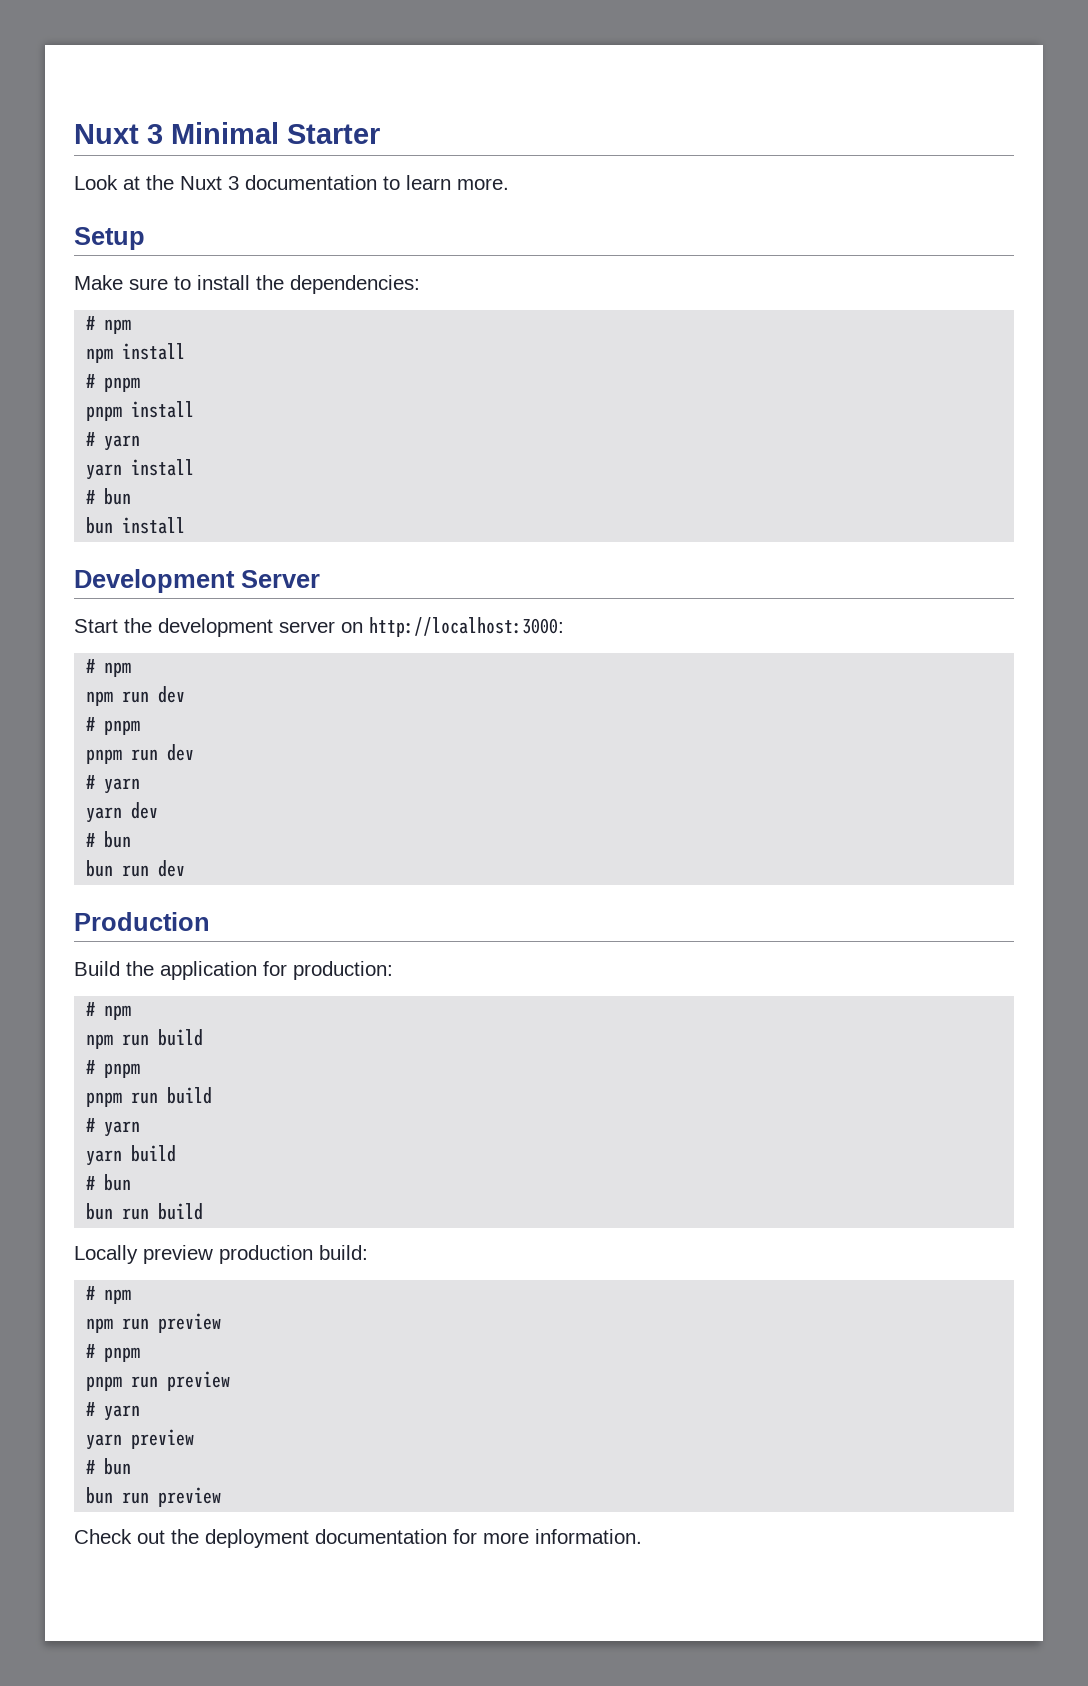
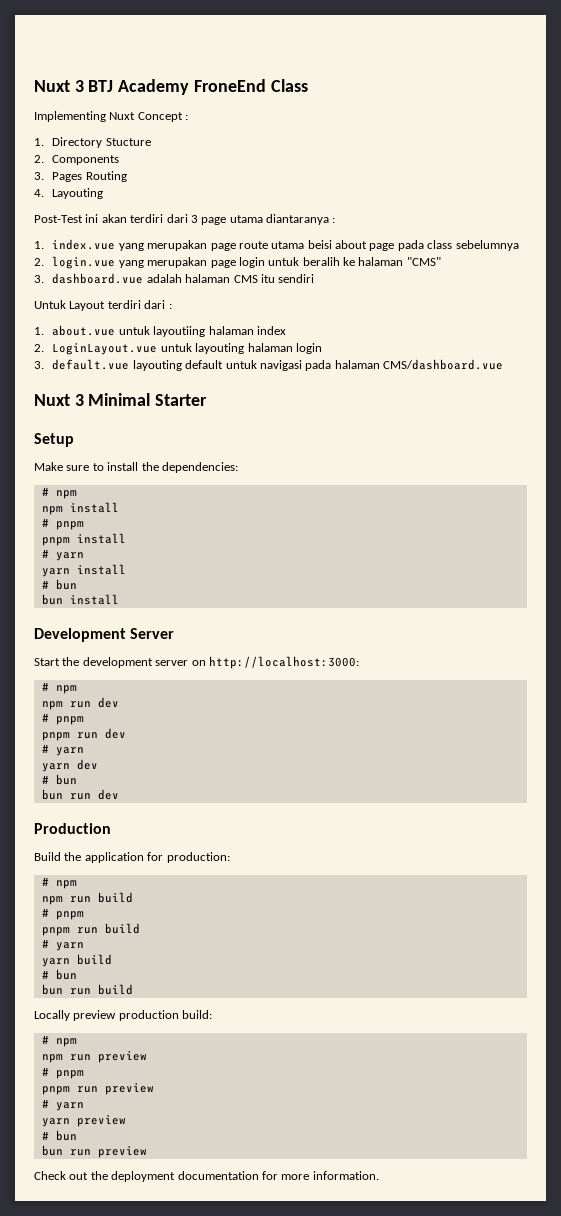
[74,122,380,144] [74,175,509,190] Nuxt 3 Minimal Starter // Look at the Nuxt 3 documentation to learn more. -> [34,79,308,95] [34,111,189,122] [34,137,151,148] [34,155,120,165] [34,171,127,182] [34,188,104,199] [34,214,336,225] [34,239,519,251] [34,256,441,269] [34,273,315,284] [34,300,172,311] [34,325,286,337] [34,343,322,355] [34,359,504,371] [34,393,208,406] Nuxt 3 BTJ Academy FroneEnd Class // Implementing Nuxt Concept : // 1. Directory Stucture // 2. Components // 3. Pages Routing // 4. Layouting // Post-Test ini akan terdiri dari 3 page utama diantaranya : // 1. index.vue yang merupakan page route utama beisi about page pada class sebelumnya // 2. login.vue yang merupakan page login untuk beralih ke halaman "CMS" // 3. dashboard.vue adalah halaman CMS itu sendiri // Untuk Layout terdiri dari : // 1. about.vue untuk layoutiing halaman index // 2. LoginLayout.vue untuk layouting halaman login // 3. default.vue layouting default untuk navigasi pada halaman CMS/dashboard.vue // Nuxt 3 Minimal Starter

